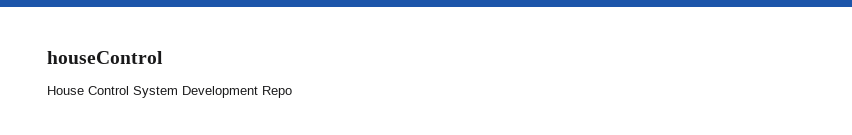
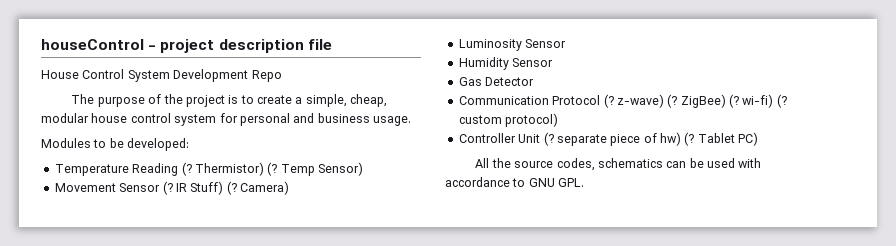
(163, 57) none -> [148,39,332,53] - project description file
(292, 92) none -> [71,94,388,107] [41,113,411,126] [41,138,190,151] [54,162,363,176] [54,181,289,195] [458,39,567,51] [458,57,554,70] [458,77,535,86] [458,94,787,108] [458,113,559,127] [458,132,759,146] [475,158,762,171] [445,177,585,187] // The purpose of the project is to create a simple, cheap, modular house control system for personal and business usage. // Modules to be developed: // Temperature Reading (? Thermistor) (? Temp Sensor) // Movement Sensor (? IR Stuff) (? Camera) // Luminosity Sensor // Humidity Sensor // Gas Detector // Communication Protocol (? z-wave) (? ZigBee) (? wi-fi) (? custom protocol) // Controller Unit (? separate piece of hw) (? Tablet PC) // All the source codes, schematics can be used with accordance to GNU GPL.

